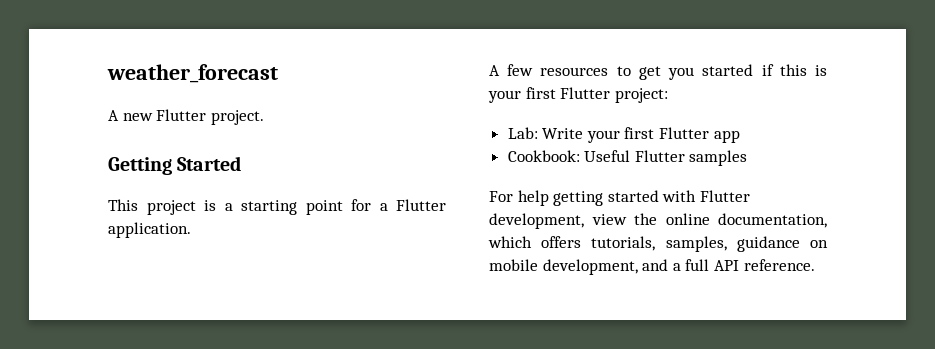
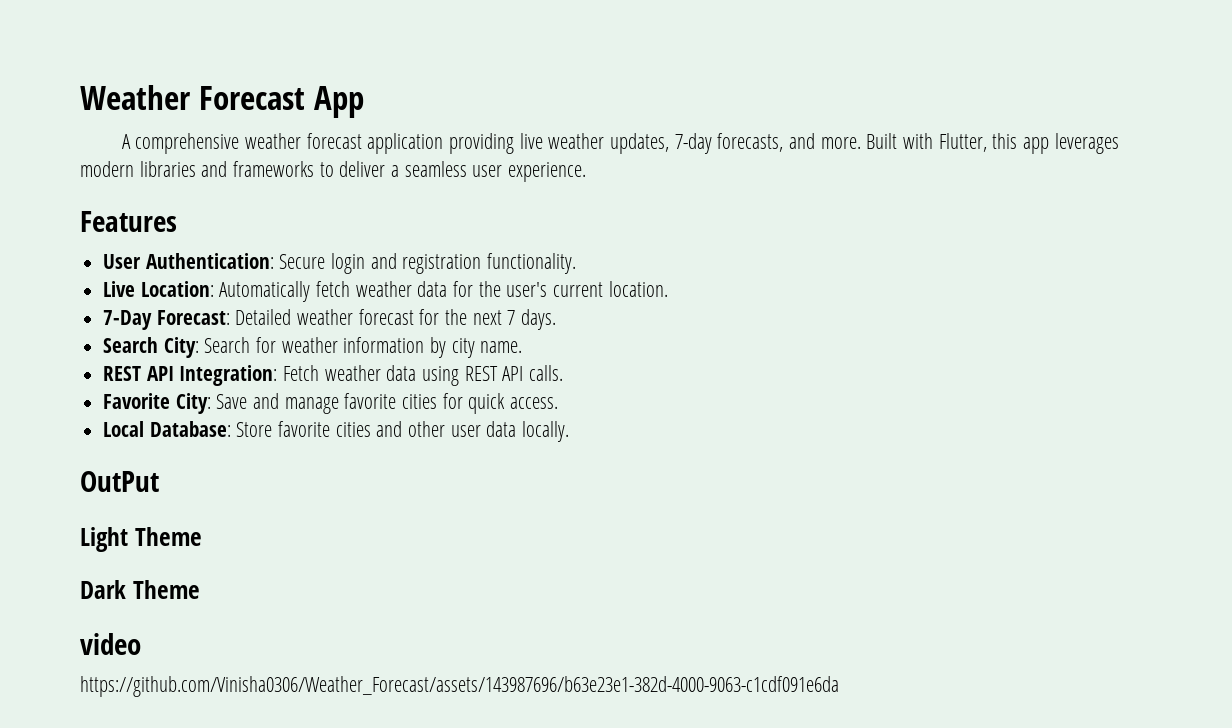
[107,64,278,83] [108,109,264,125] [108,156,242,175] [108,199,446,215] [108,222,191,238] [489,64,827,80] [488,87,668,103] [507,127,740,143] [507,150,748,166] [489,190,750,206] [489,213,827,229] [488,236,828,252] [489,259,815,275] weather_forecast // A new Flutter project. // Getting Started // This project is a starting point for a Flutter application. // A few resources to get you started if this is your first Flutter project: // Lab: Write your first Flutter app // Cookbook: Useful Flutter samples // For help getting started with Flutter development, view the online documentation, which offers tutorials, samples, guidance on mobile development, and a full API reference. -> [80,85,364,118] [121,133,1119,154] [80,161,587,182] [80,211,177,232] [103,253,577,274] [103,281,668,302] [103,309,557,330] [103,337,523,358] [103,365,564,386] [103,393,559,414] [103,421,570,442] [80,471,159,492] [80,527,202,552] [80,580,200,599] [80,633,141,655] [80,676,839,697] Weather Forecast App // A comprehensive weather forecast application providing live weather updates, 7-day forecasts, and more. Built with Flutter, this app leverages modern libraries and frameworks to deliver a seamless user experience. // Features // User Authentication: Secure login and registration functionality. // Live Location: Automatically fetch weather data for the user's current location. // 7-Day Forecast: Detailed weather forecast for the next 7 days. // Search City: Search for weather information by city name. // REST API Integration: Fetch weather data using REST API calls. // Favorite City: Save and manage favorite cities for quick access. // Local Database: Store favorite cities and other user data locally. // OutPut // Light Theme // Dark Theme // video // https://github.com/Vinisha0306/Weather_Forecast/assets/143987696/b63e23e1-382d-4000-9063-c1cdf091e6da

